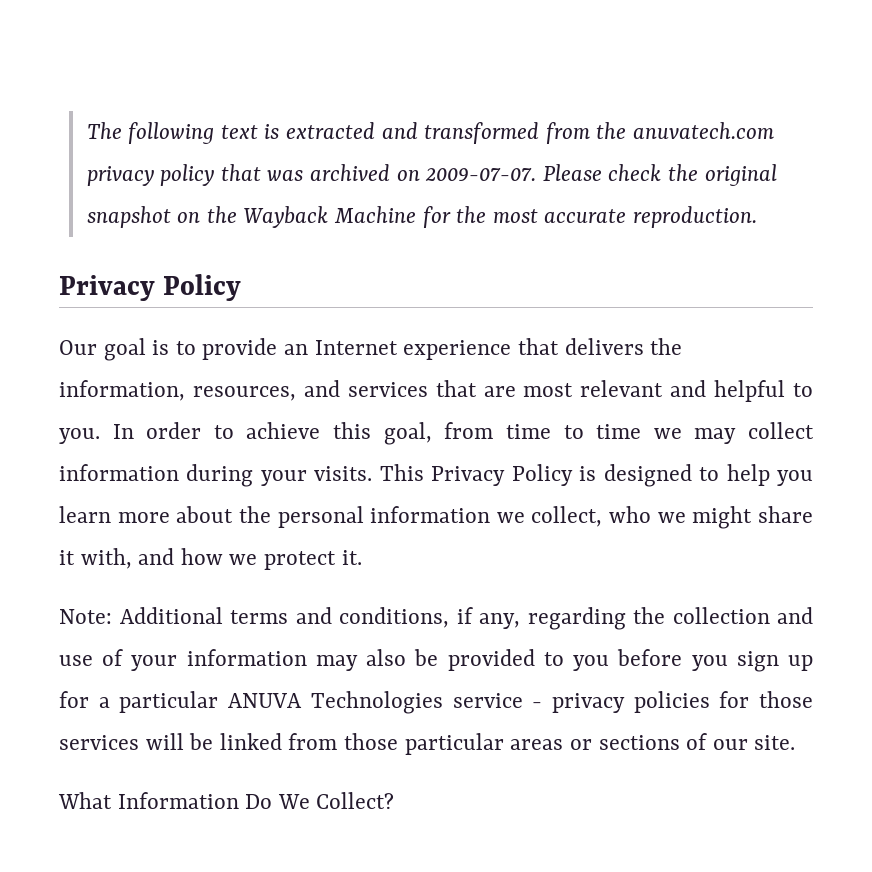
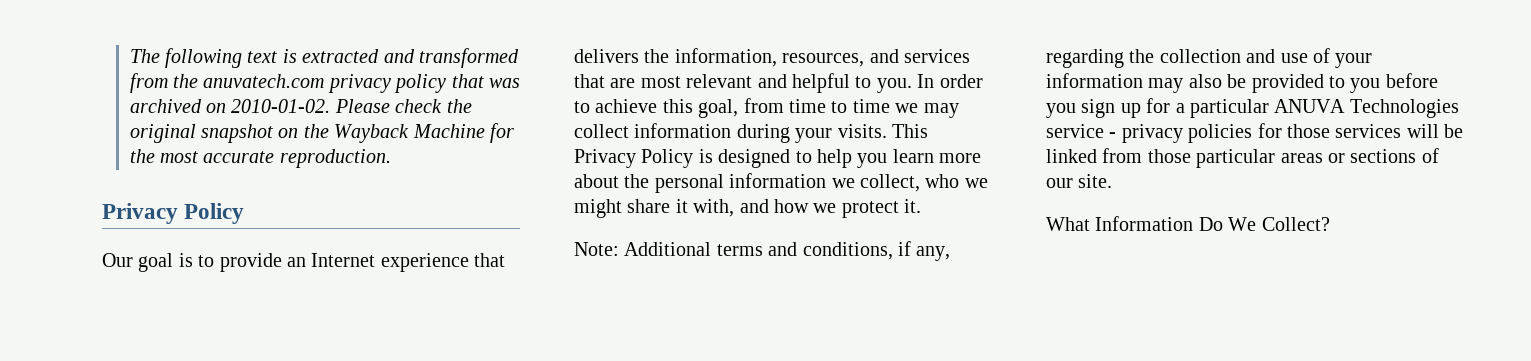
[425,167,537,181] 2009-07-07. -> [231,99,331,113] 2010-01-02.

